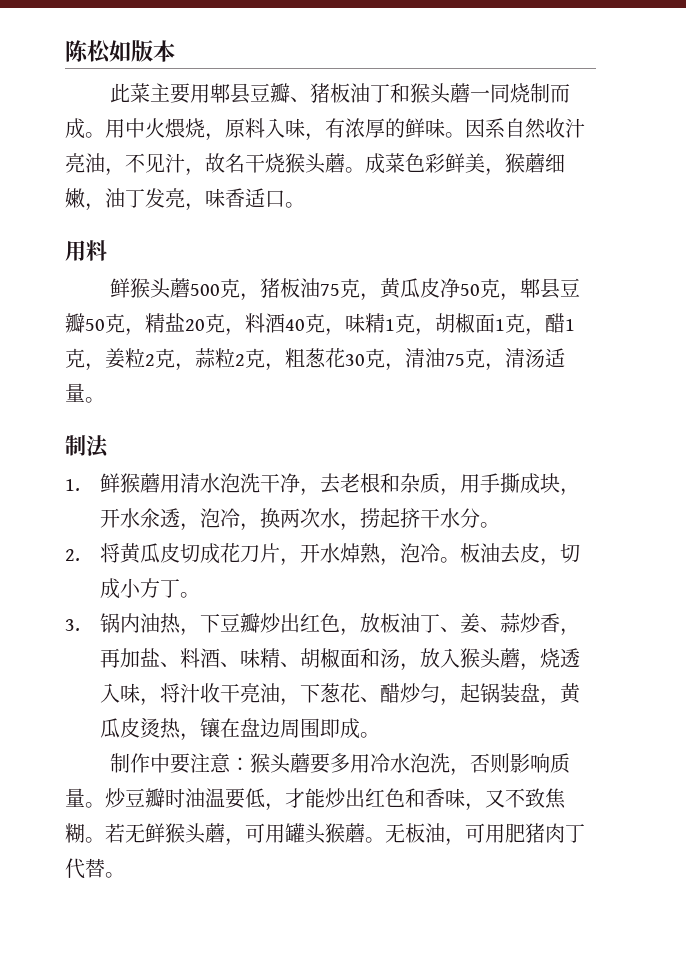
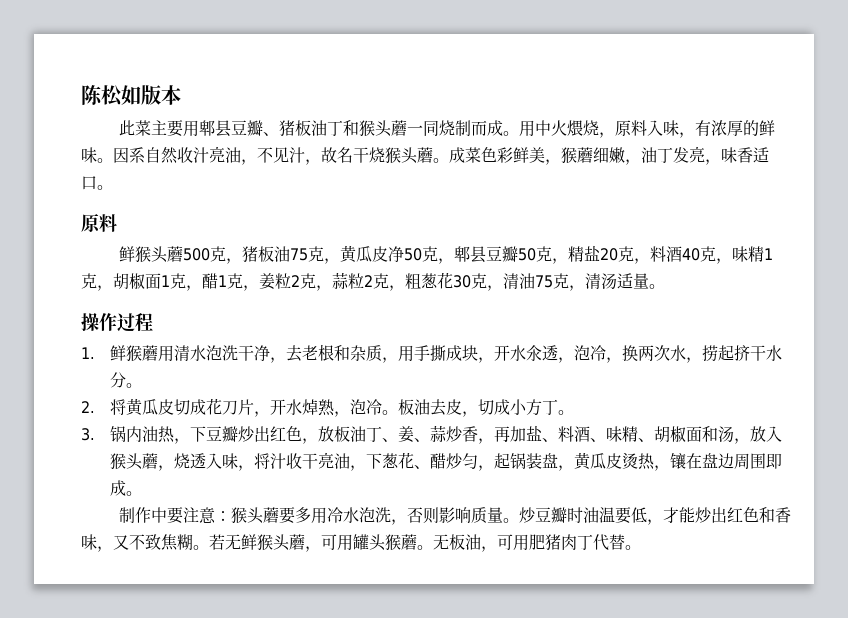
[65,240,86,261] 用 -> [81,214,100,232] 原
[65,435,109,458] 制法 -> [81,313,153,332] 操作过程

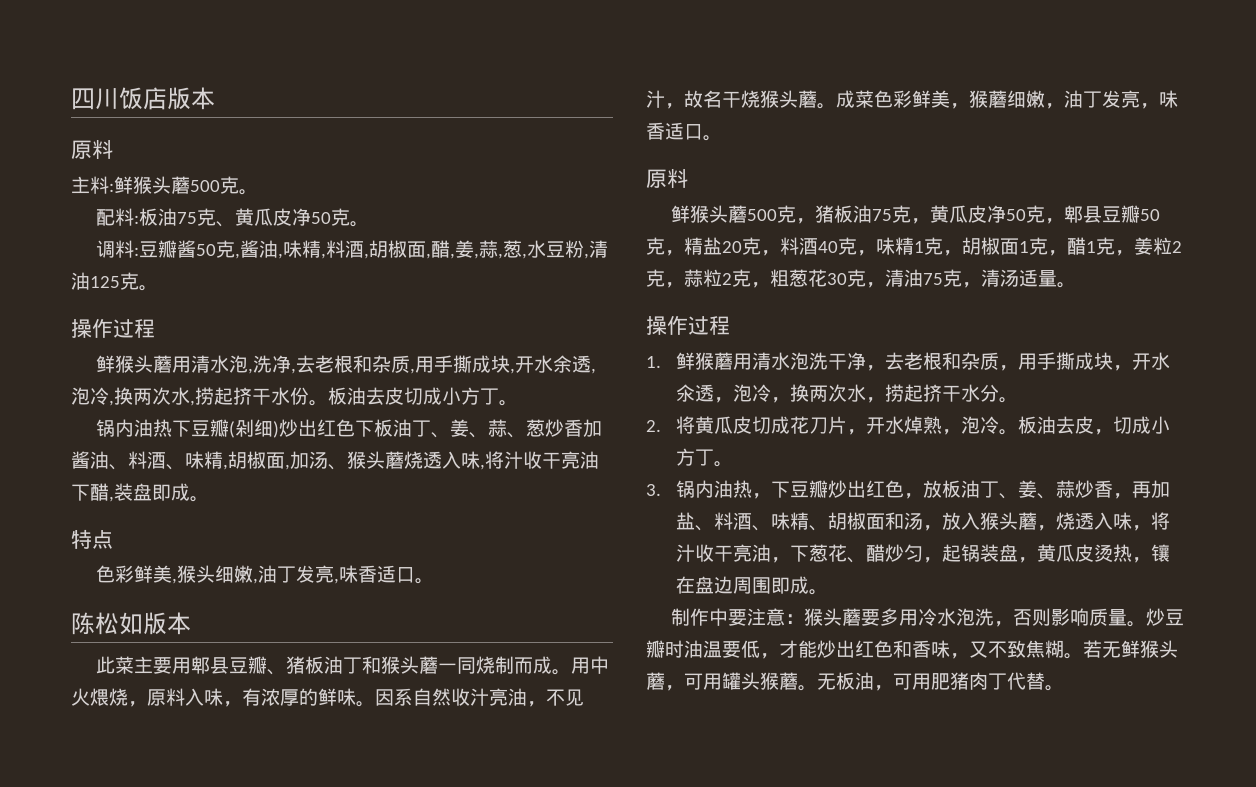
(81, 95) none -> [71,87,215,110] [71,140,113,159] [71,176,258,195] [96,208,370,227] [96,240,609,259] [71,272,158,291] [71,319,155,338] [96,355,597,374] [71,387,518,406] [96,419,603,438] [71,451,599,470] [71,483,209,502] [71,529,113,549] [96,565,435,584] 四川饭店版本 // 原料 // 主料:鲜猴头蘑500克。 // 配料:板油75克、黄瓜皮净50克。 // 调料:豆瓣酱50克,酱油,味精,料酒,胡椒面,醋,姜,蒜,葱,水豆粉,清油125克。 // 操作过程 // 鲜猴头蘑用清水泡,洗净,去老根和杂质,用手撕成块,开水余透,泡冷,换两次水,捞起挤干水份。板油去皮切成小方丁。 // 锅内油热下豆瓣(剁细)炒出红色下板油丁、姜、蒜、葱炒香加酱油、料酒、味精,胡椒面,加汤、猴头蘑烧透入味,将汁收干亮油下醋,装盘即成。 // 特点 // 色彩鲜美,猴头细嫩,油丁发亮,味香适口。 //

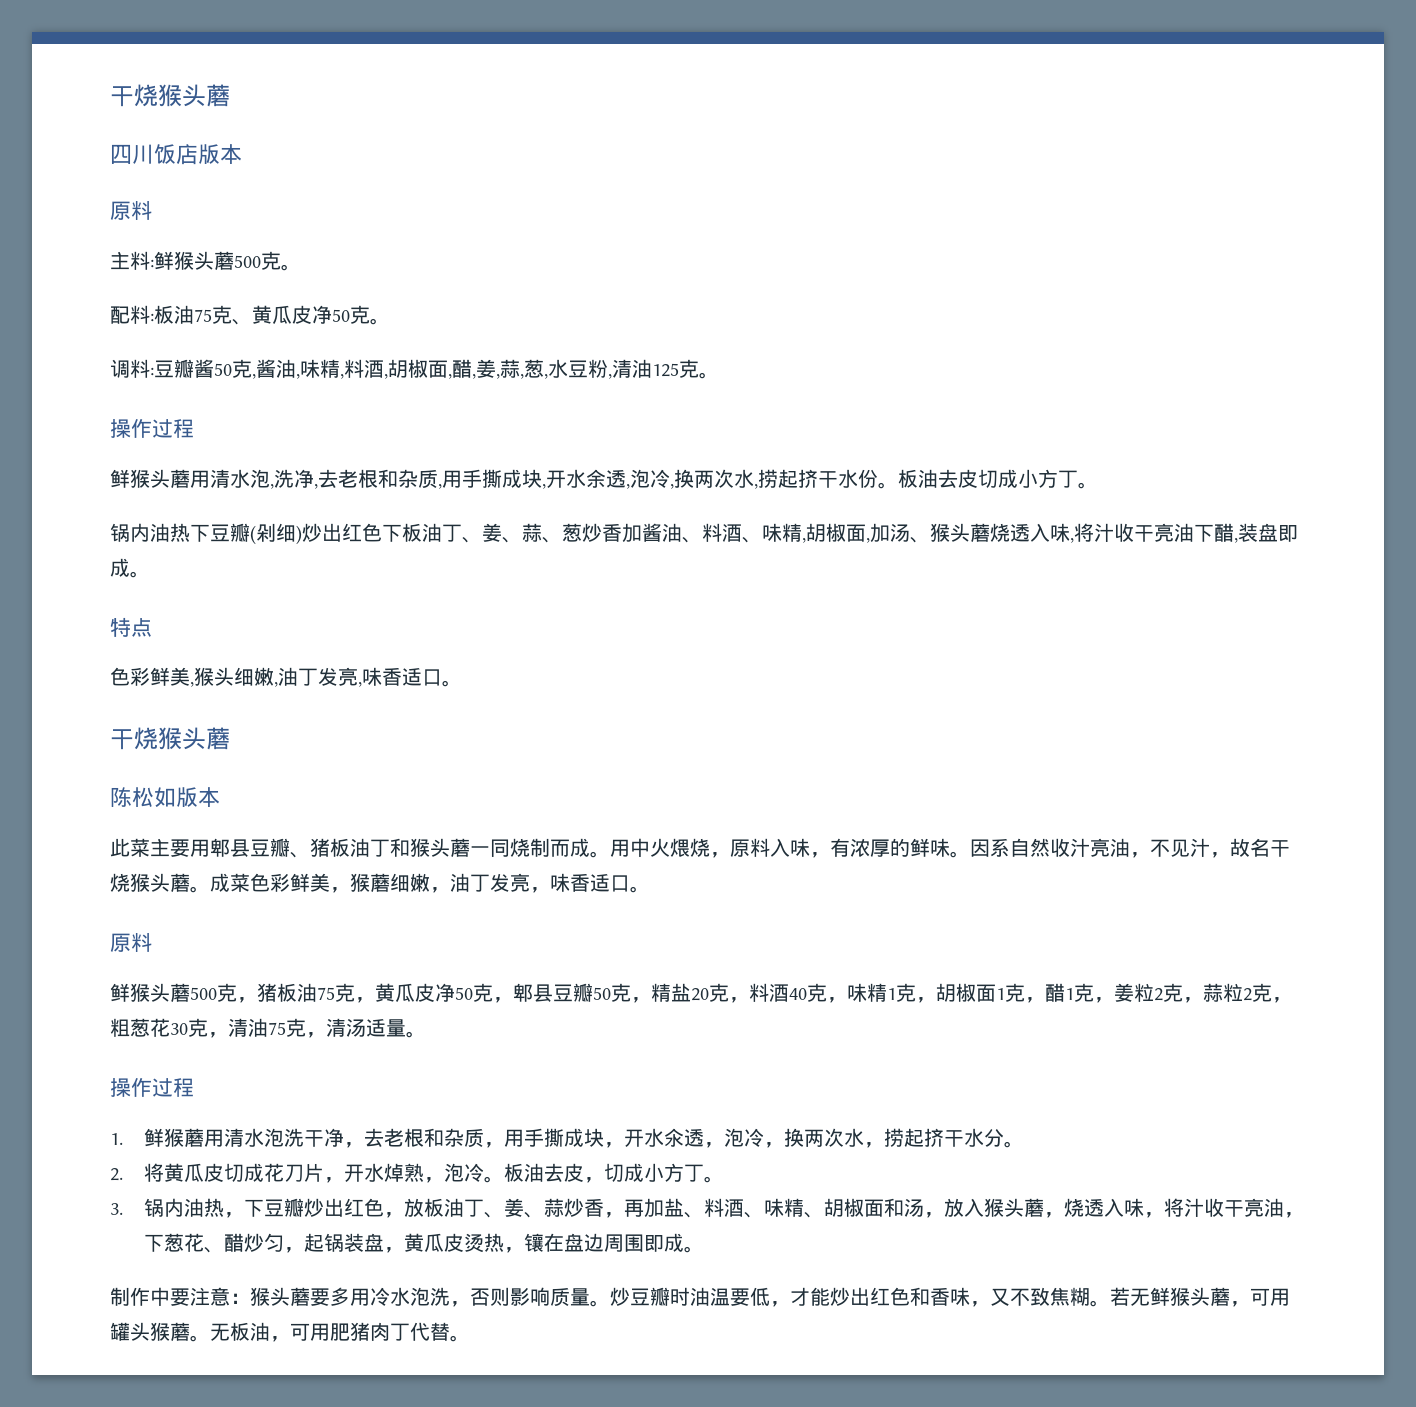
(71, 99) none -> [110,84,230,107] 干烧猴头蘑 //
(435, 581) none -> [110,727,230,750] // 干烧猴头蘑

